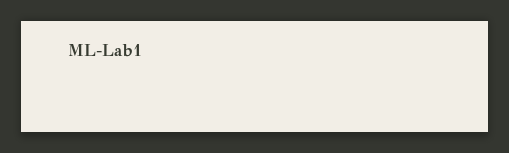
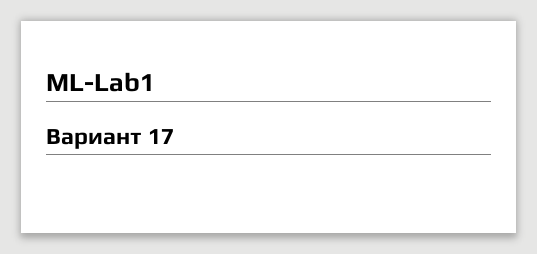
(142, 50) none -> [46,129,175,149] // Вариант 17

